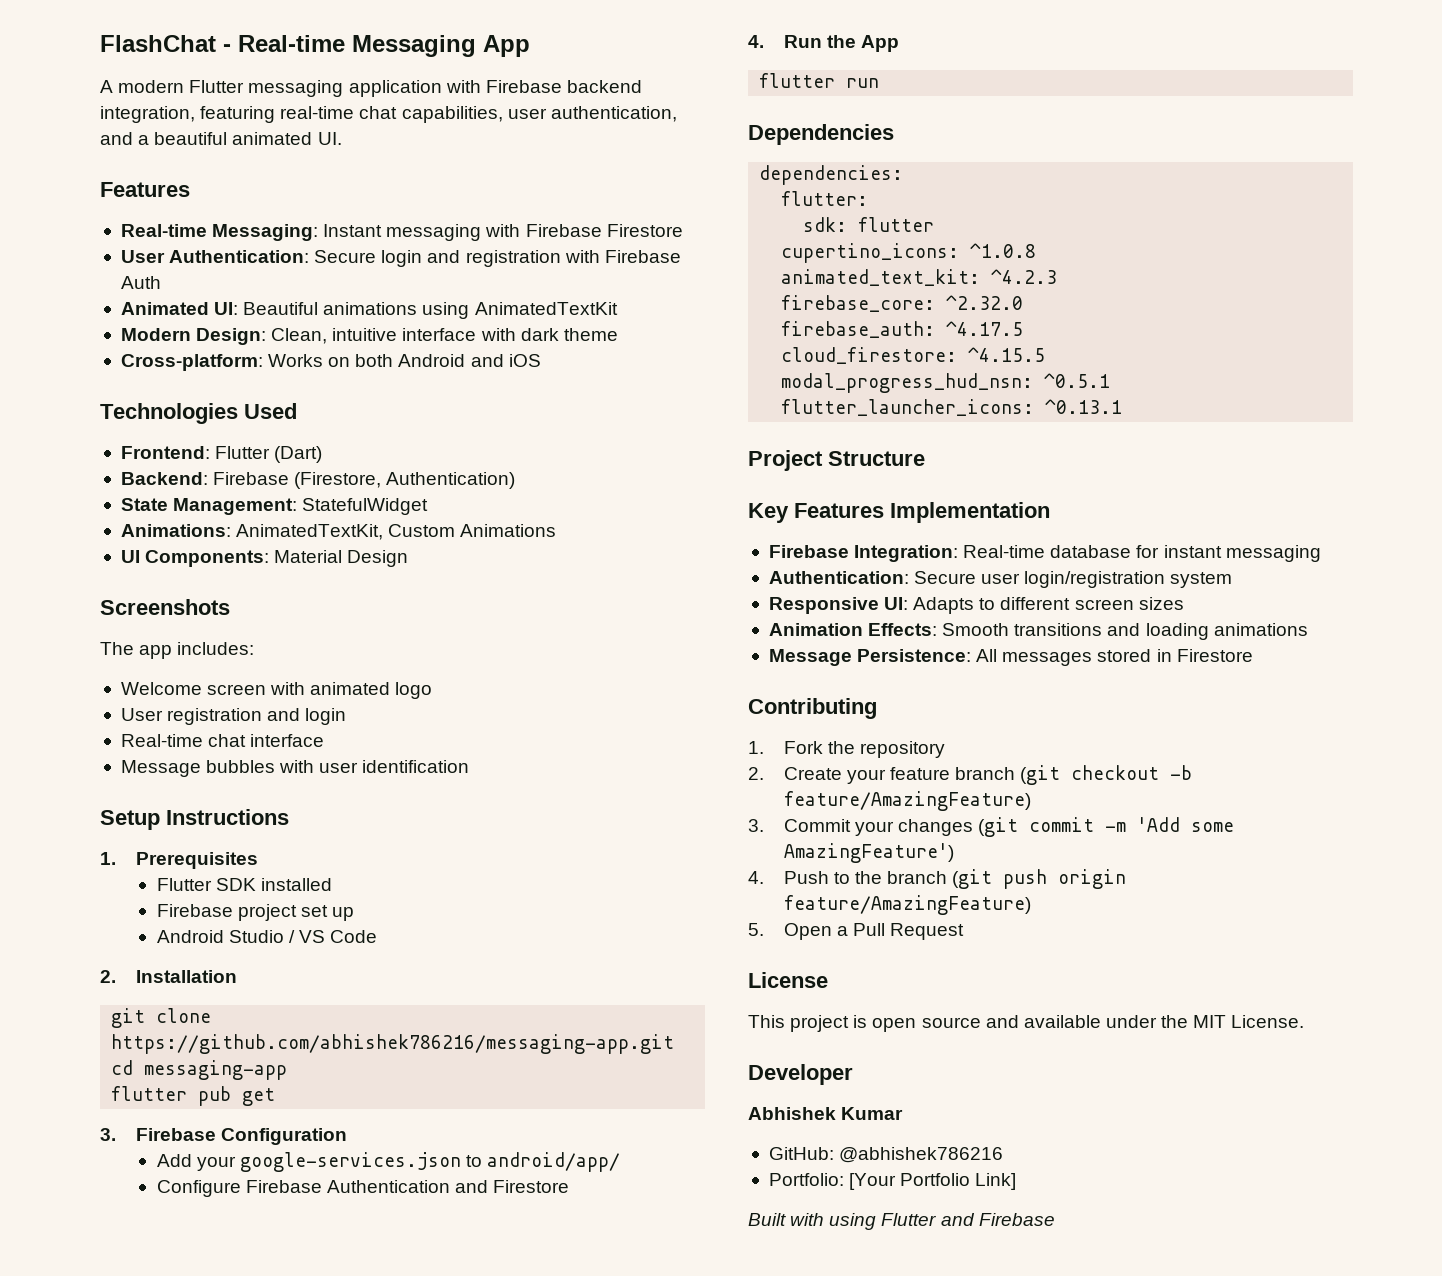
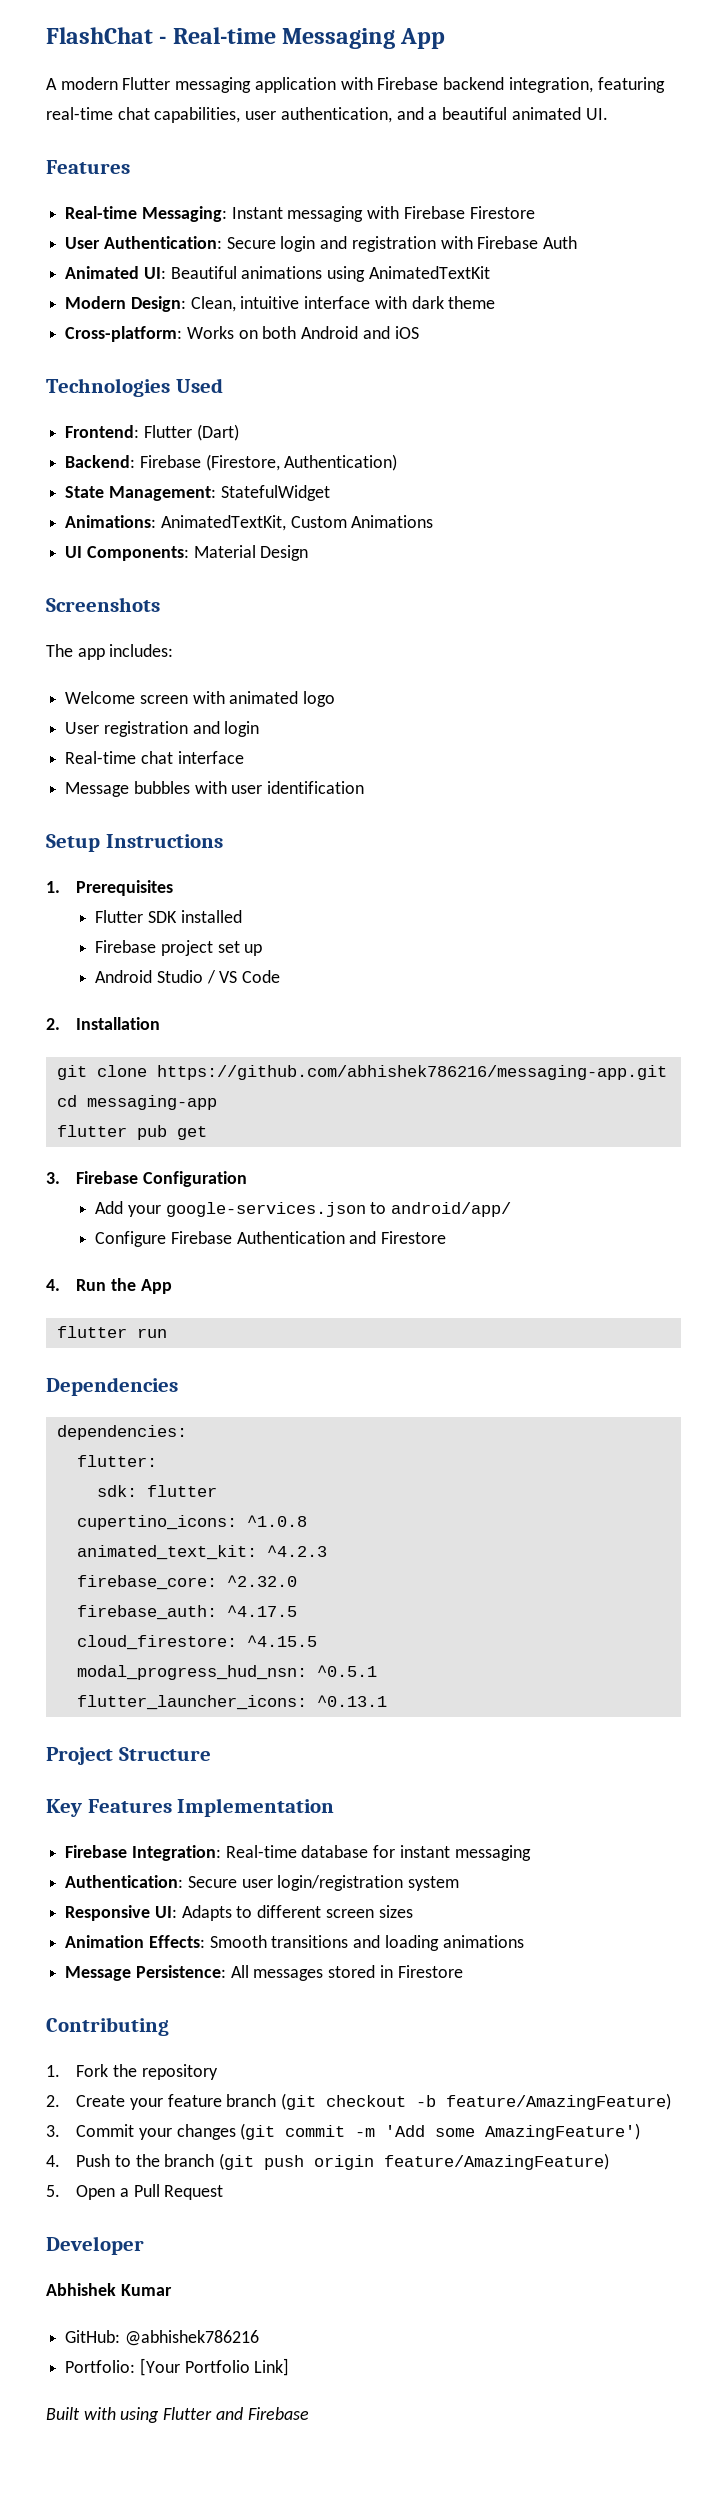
[748,972,828,988] [748,1015,1305,1032] // License // This project is open source and available under the MIT License. -> (224, 2192) none

